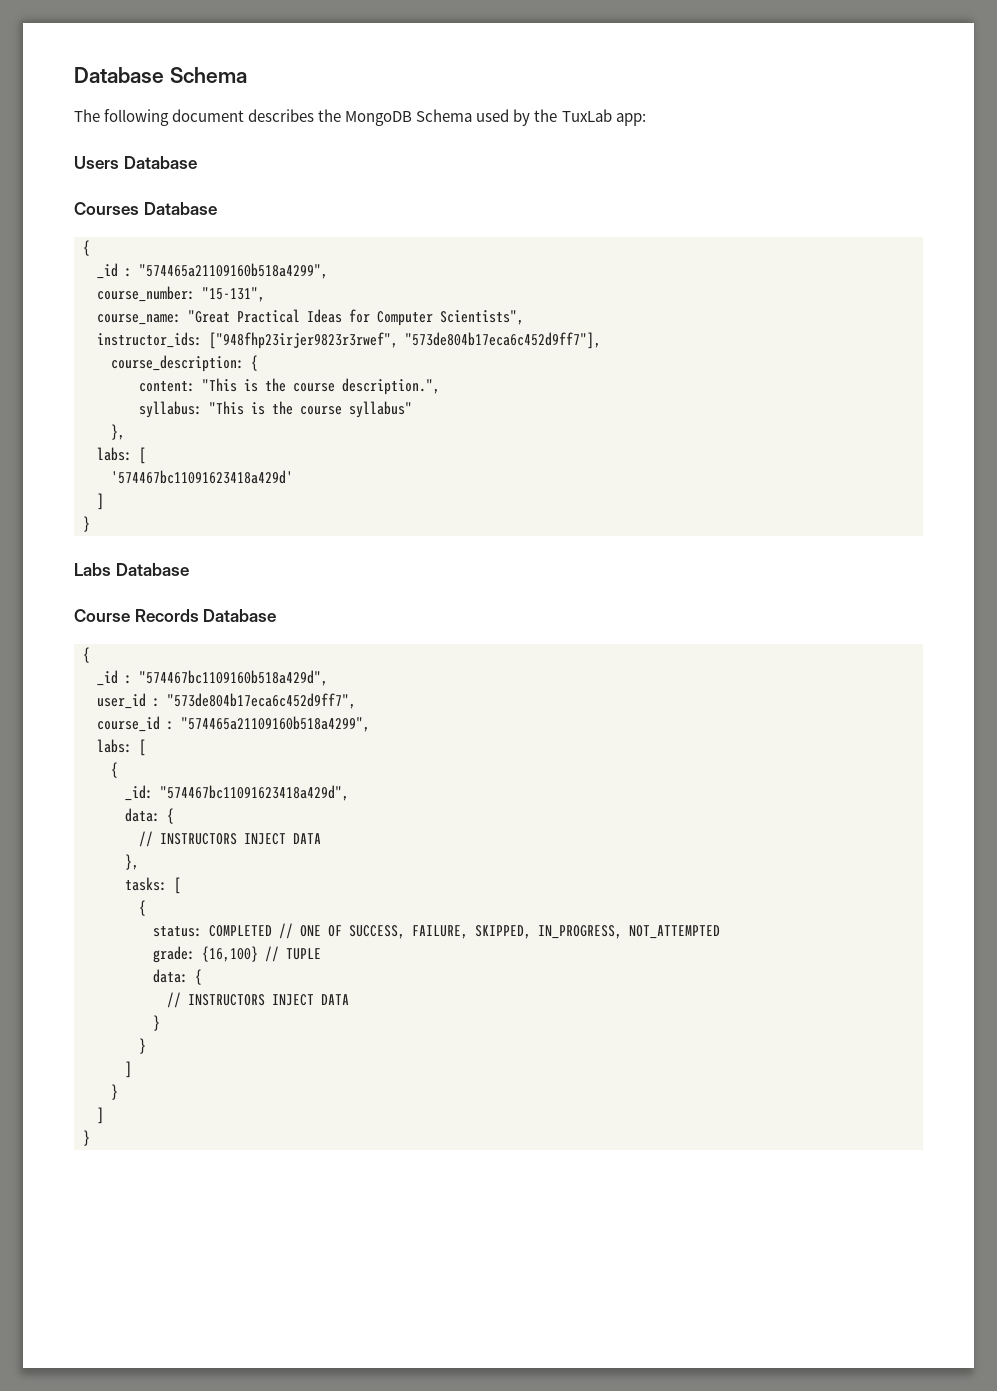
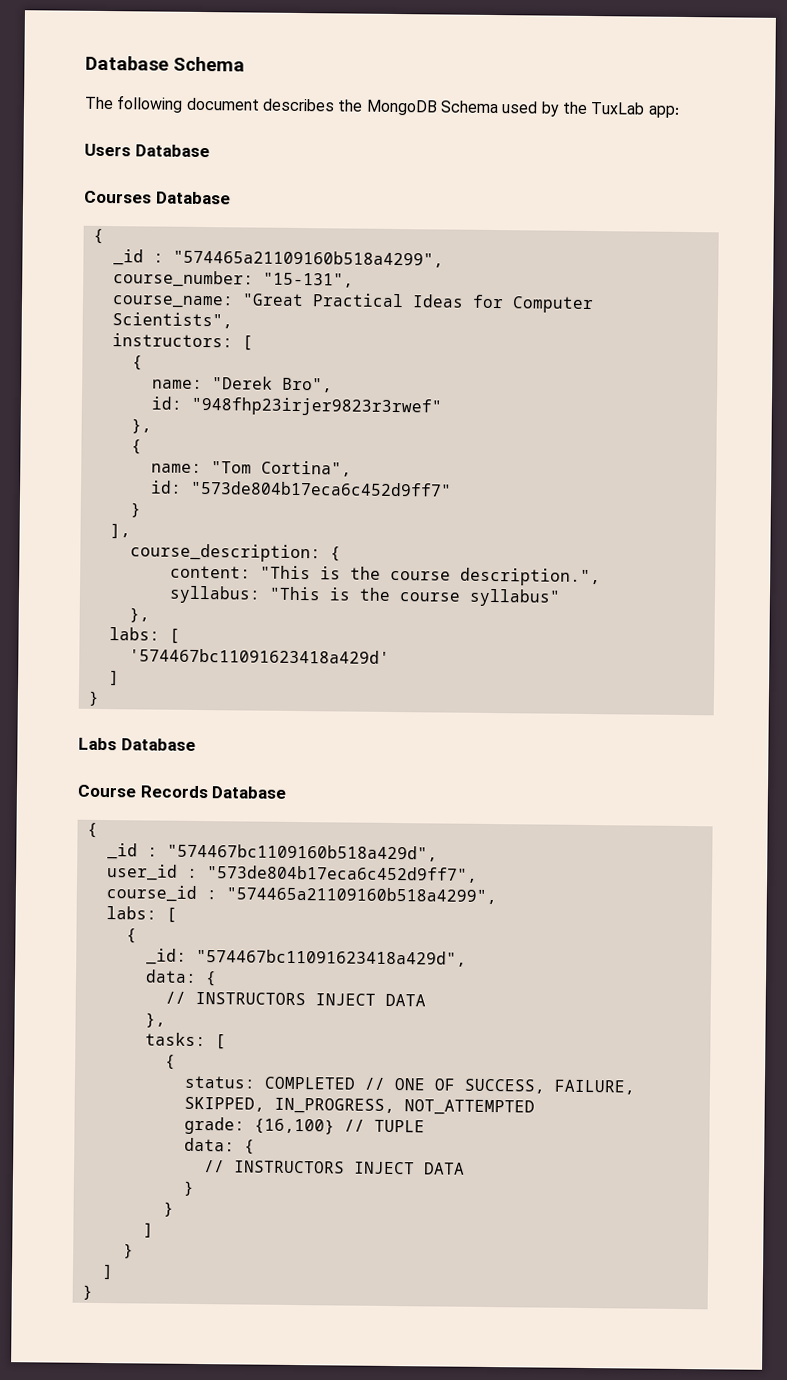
[97,332,601,349] instructor_ids: ["948fhp23irjer9823r3rwef", "573de804b17eca6c452d9ff7"], -> [111,333,253,351] [131,355,143,371] [151,376,333,393] [150,396,442,417] [130,418,152,434] [130,439,142,455] [150,460,352,477] [150,480,452,497] [129,502,141,518] [109,523,131,539] instructors: [ // { // name: "Derek Bro", // id: "948fhp23irjer9823r3rwef" // }, // { // name: "Tom Cortina", // id: "573de804b17eca6c452d9ff7" // } // ],

